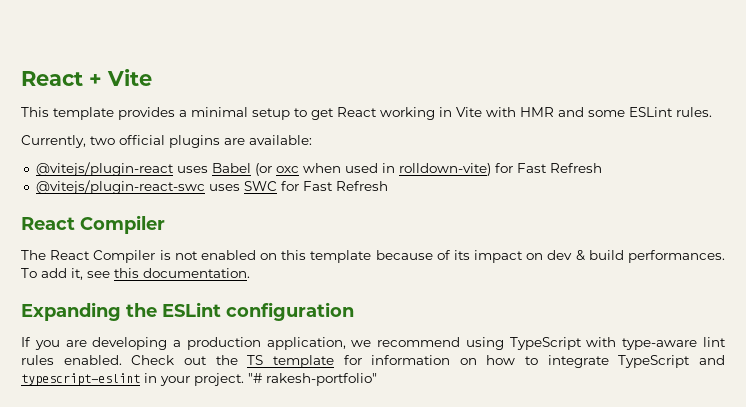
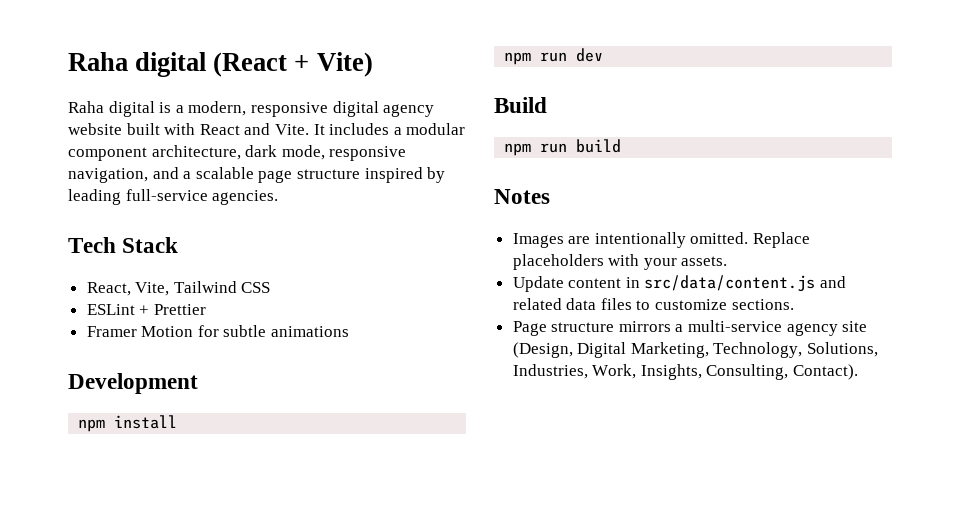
[21,69,152,86] [21,107,712,120] [21,135,312,148] [35,162,602,176] [35,180,388,194] [21,215,165,234] [21,250,725,263] [21,268,250,280] [21,302,354,321] [21,337,726,350] [21,355,725,368] [21,373,377,386] React + Vite // This template provides a minimal setup to get React working in Vite with HMR and some ESLint rules. // Currently, two official plugins are available: // @vitejs/plugin-react uses Babel (or oxc when used in rolldown-vite) for Fast Refresh // @vitejs/plugin-react-swc uses SWC for Fast Refresh // React Compiler // The React Compiler is not enabled on this template because of its impact on dev & build performances. To add it, see this documentation. // Expanding the ESLint configuration // If you are developing a production application, we recommend using TypeScript with type-aware lint rules enabled. Check out the TS template for information on how to integrate TypeScript and typescript-eslint in your project. "# rakesh-portfolio" -> [68,52,373,77] [68,101,435,117] [68,123,466,135] [68,145,407,161] [68,167,446,183] [68,189,279,205] [68,237,179,253] [86,281,271,296] [86,304,206,315] [86,325,350,337] [68,373,198,394] [78,415,178,432] [504,48,604,65] [494,97,547,113] [504,139,622,156] [494,189,550,204] [512,232,811,248] [512,254,728,270] [512,275,847,292] [512,298,794,310] [512,320,868,336] [512,342,879,358] [512,364,859,380] Raha digital (React + Vite) // Raha digital is a modern, responsive digital agency website built with React and Vite. It includes a modular component architecture, dark mode, responsive navigation, and a scalable page structure inspired by leading full-service agencies. // Tech Stack // React, Vite, Tailwind CSS // ESLint + Prettier // Framer Motion for subtle animations // Development // npm install // npm run dev // Build // npm run build // Notes // Images are intentionally omitted. Replace placeholders with your assets. // Update content in src/data/content.js and related data files to customize sections. // Page structure mirrors a multi-service agency site (Design, Digital Marketing, Technology, Solutions, Industries, Work, Insights, Consulting, Contact).

